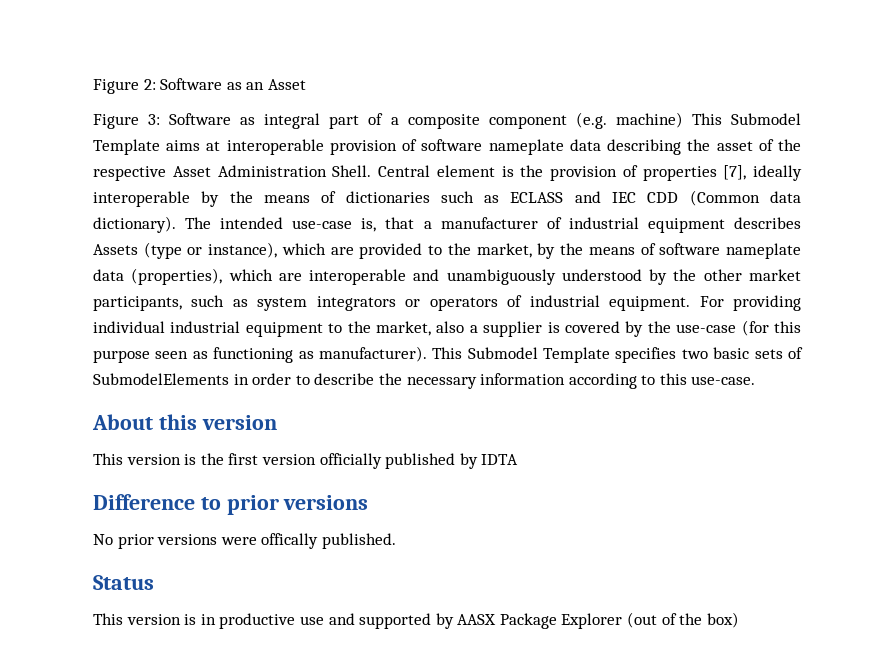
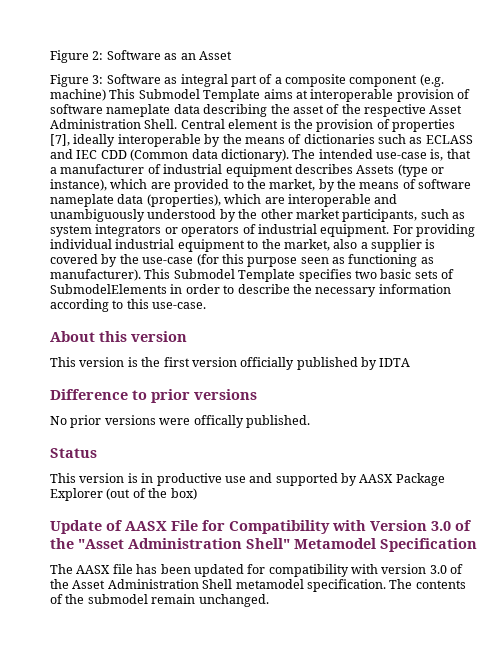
(739, 620) none -> [50,520,471,534] [50,538,477,552] [50,564,464,577] [50,579,466,592] [50,594,269,607] // Update of AASX File for Compatibility with Version 3.0 of the "Asset Administration Shell" Metamodel Specification // The AASX file has been updated for compatibility with version 3.0 of the Asset Administration Shell metamodel specification. The contents of the submodel remain unchanged.

